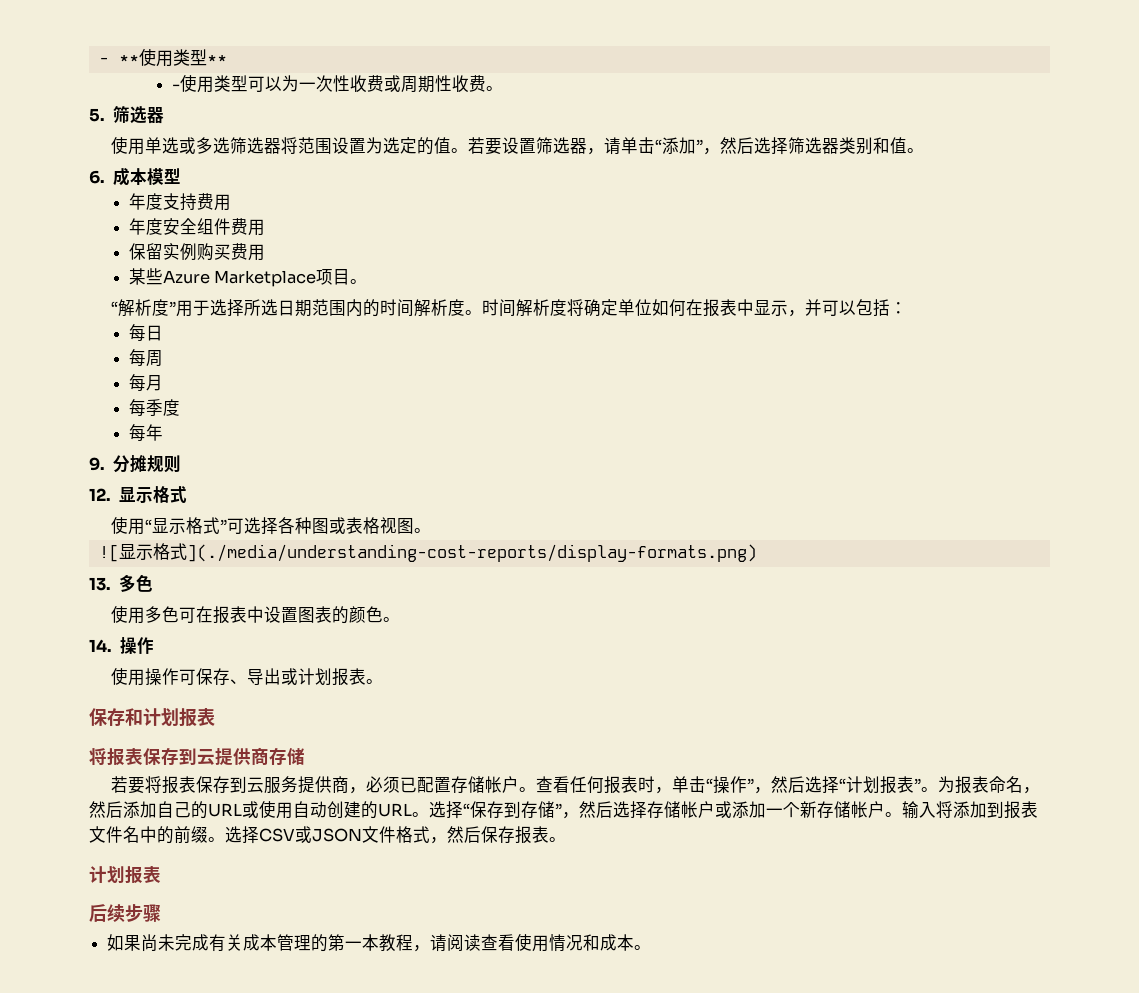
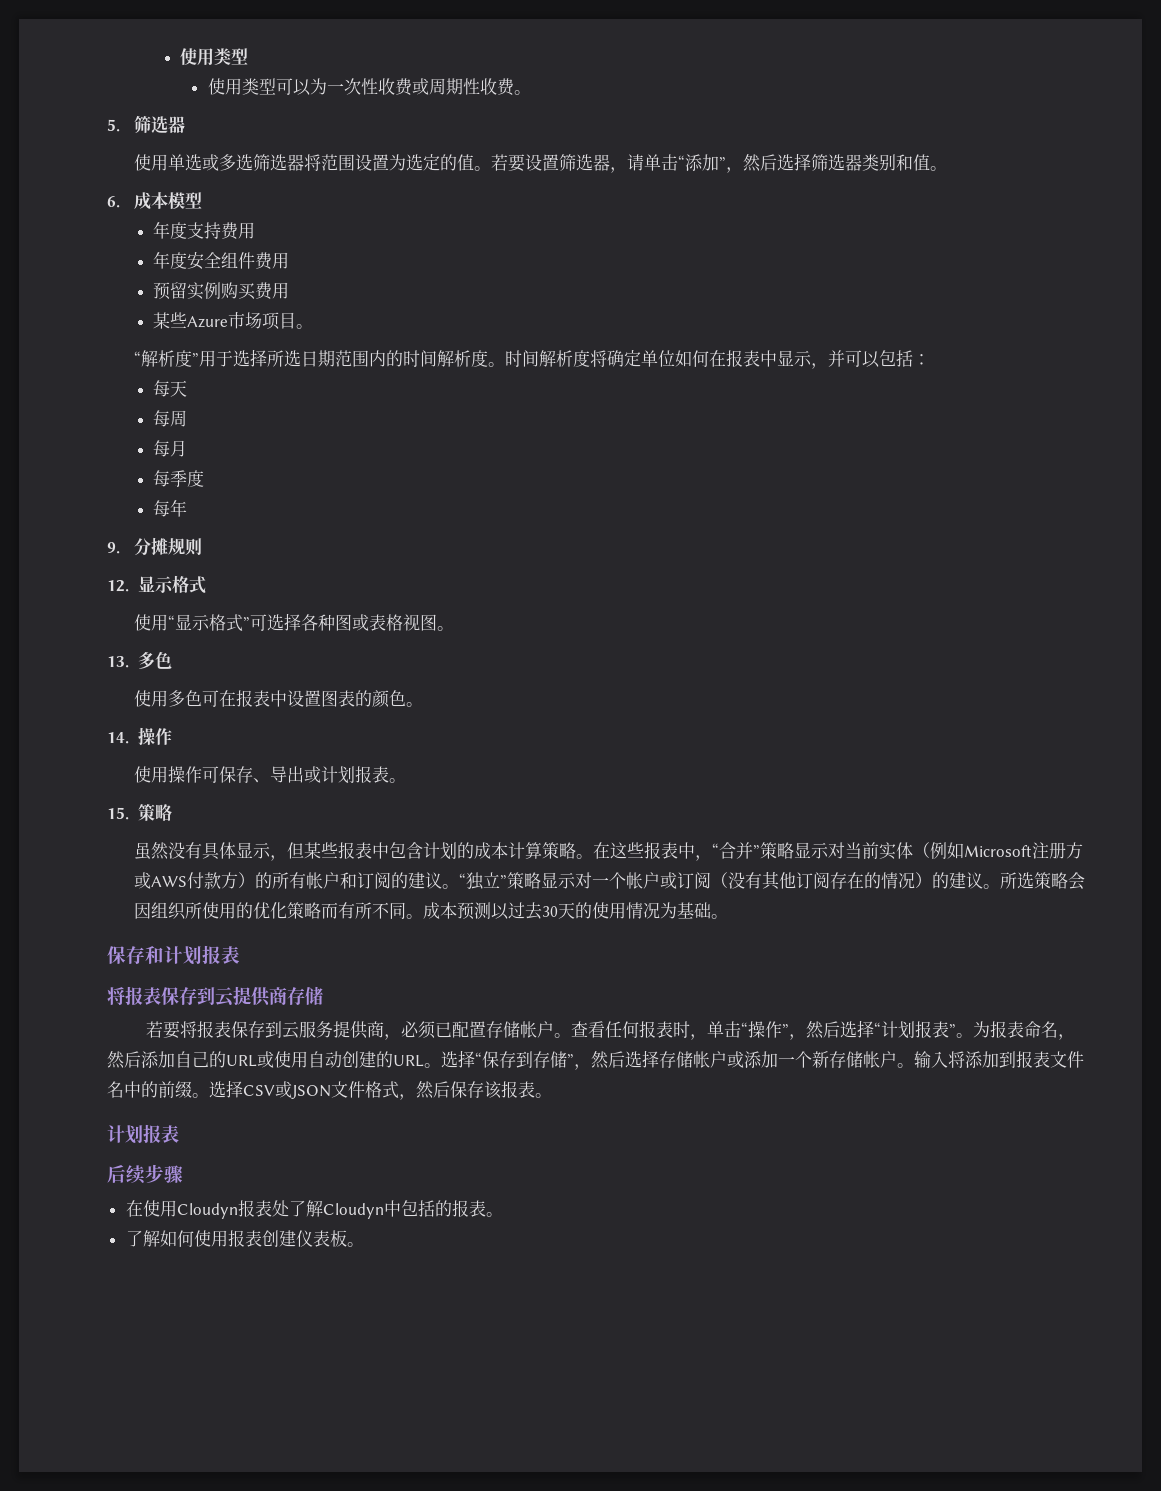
[98,48,227,67] [171,84,180,90] - **使用类型** // - -> [180,48,249,66] 使用类型 //
[128,243,146,260] 保 -> [153,282,171,300] 预
[214,270,317,287] Marketplace -> [228,312,263,329] 市场
[145,325,163,341] 日 -> [170,380,188,397] 天
[98,543,757,562] // ![显示格式](./media/understanding-cost-reports/display-formats.png) -> (455, 628) none
(383, 681) none -> [107,803,172,821] [134,842,1084,861] [134,871,1086,890] [134,902,729,920] // 15.策略 // 虽然没有具体显示，但某些报表中包含计划的成本计算策略。在这些报表中，“合并”策略显示对当前实体（例如Microsoft注册方或AWS付款方）的所有帐户和订阅的建议。“独立”策略显示对一个帐户或订阅（没有其他订阅存在的情况）的建议。所选策略会因组织所使用的优化策略而有所不同。成本预测以过去30天的使用情况为基础。
(515, 834) none -> [484,1081,502,1099] 该
[107,934,635,952] 如果尚未完成有关成本管理的第一本教程，请阅读查看使用情况和成本 -> [125,1200,503,1219] [125,1230,347,1247] 在使用Cloudyn报表处了解Cloudyn中包括的报表。 // 了解如何使用报表创建仪表板

